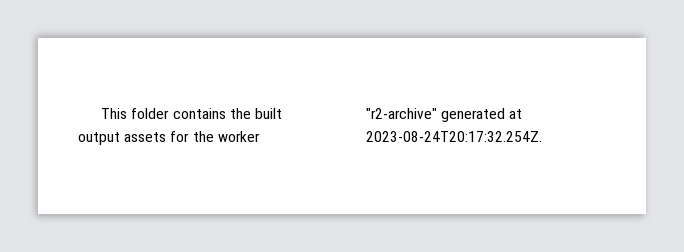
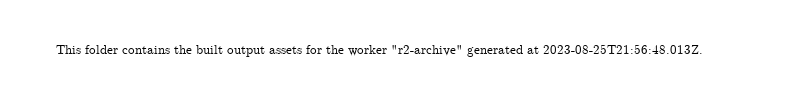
[366,131,542,142] 2023-08-24T20:17:32.254Z. -> [543,44,704,54] 2023-08-25T21:56:48.013Z.

